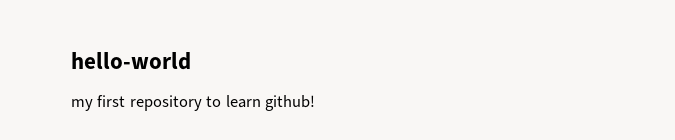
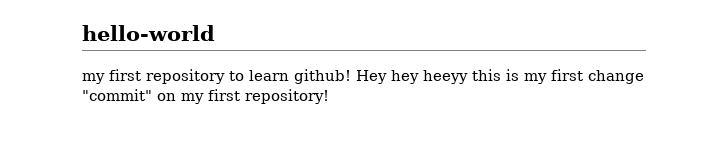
(316, 103) none -> [356,69,644,84] [82,89,329,104] Hey hey heeyy this is my first change "commit" on my first repository!

